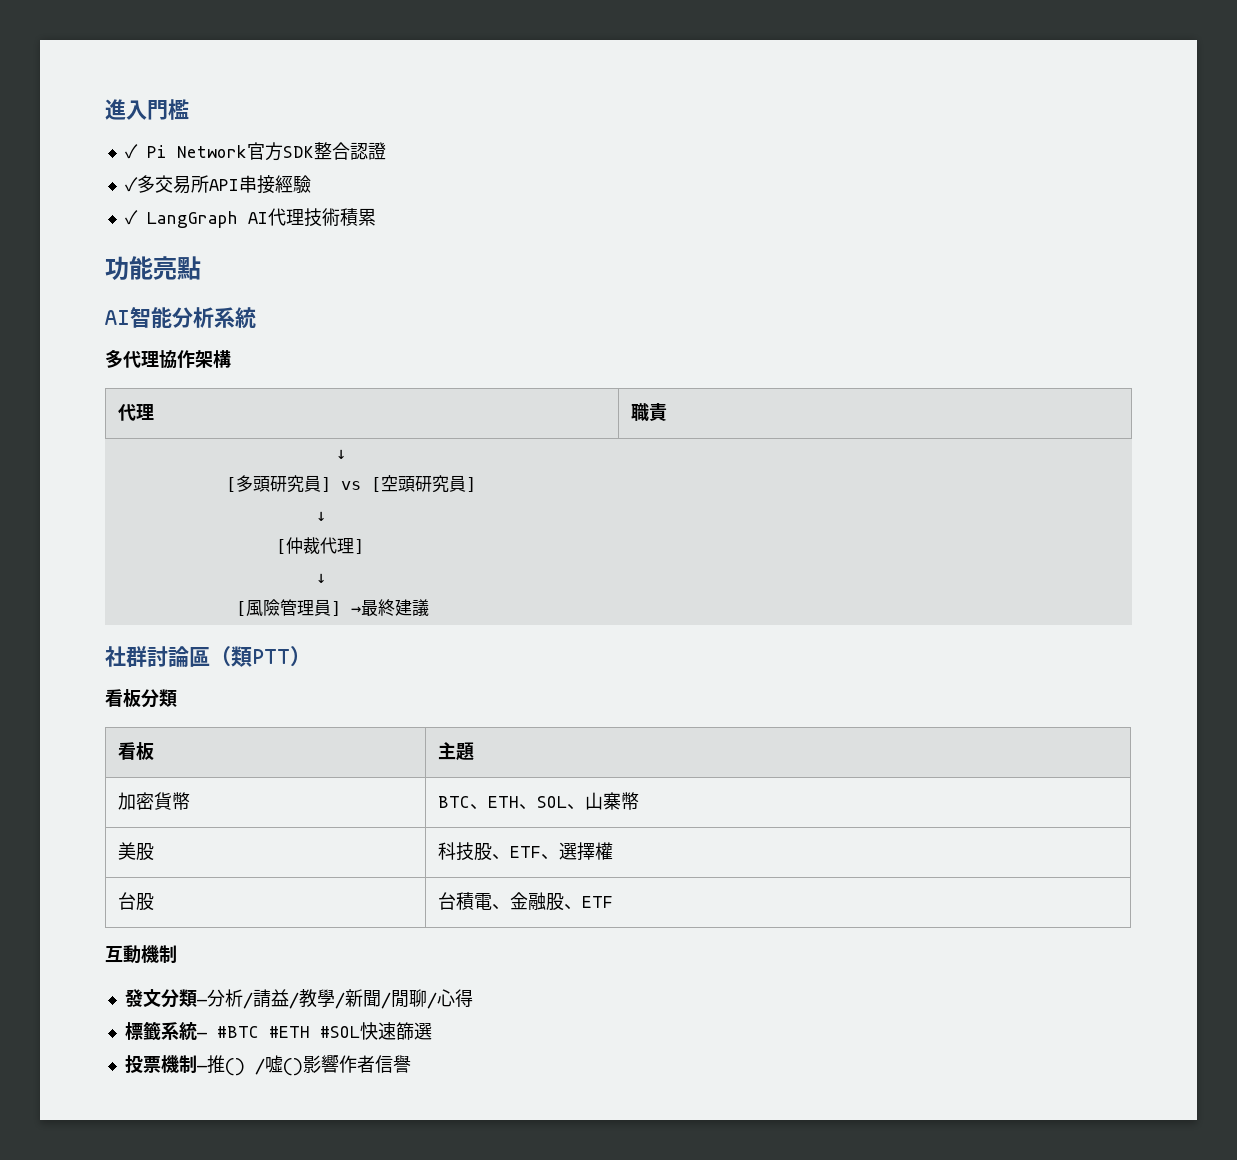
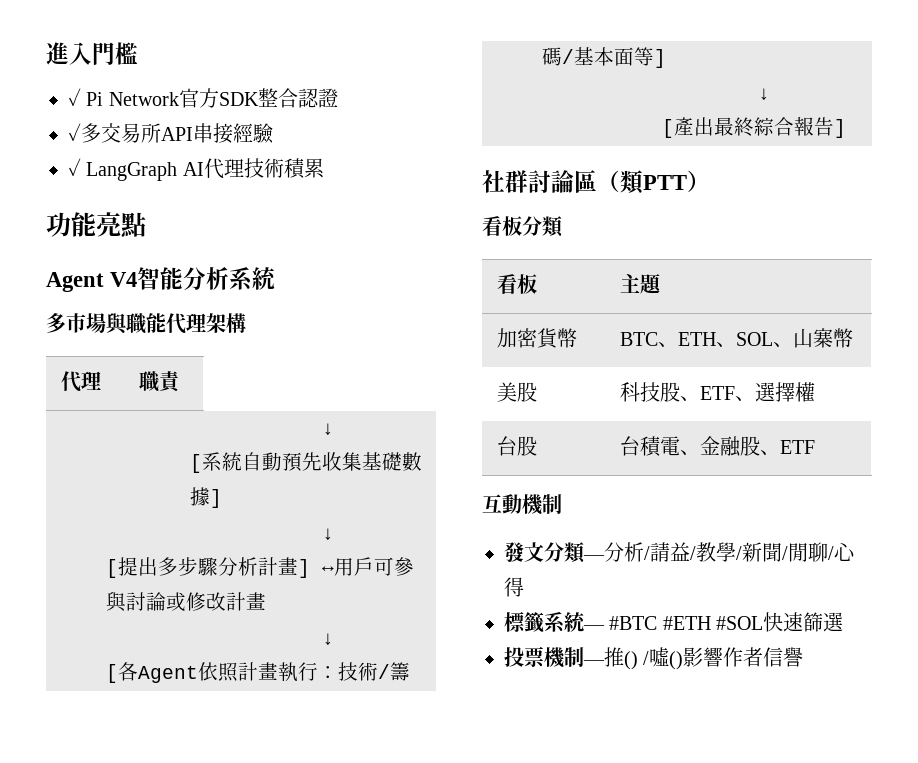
[105,310,130,325] AI -> [46,272,138,292] Agent V4
[123,350,195,369] 代理協作 -> [66,313,206,335] 市場與職能代理
[235,475,476,493] [315,511,326,521] [275,537,364,554] [315,573,326,583] [235,599,429,617] 多頭研究員] vs [空頭研究員] // ↓ // [仲裁代理] // ↓ // [風險管理員] →最終建議 -> [202,452,422,472] [190,487,222,508] [322,528,334,540] [106,557,414,578] [106,591,266,612] [322,633,334,645] [106,662,410,683] [542,47,666,68] [758,88,770,100] [662,116,846,138] 系統自動預先收集基礎數據] // ↓ // [提出多步驟分析計畫] ↔用戶可參與討論或修改計畫 // ↓ // [各Agent依照計畫執行：技術/籌碼/基本面等] // ↓ // [產出最終綜合報告]

